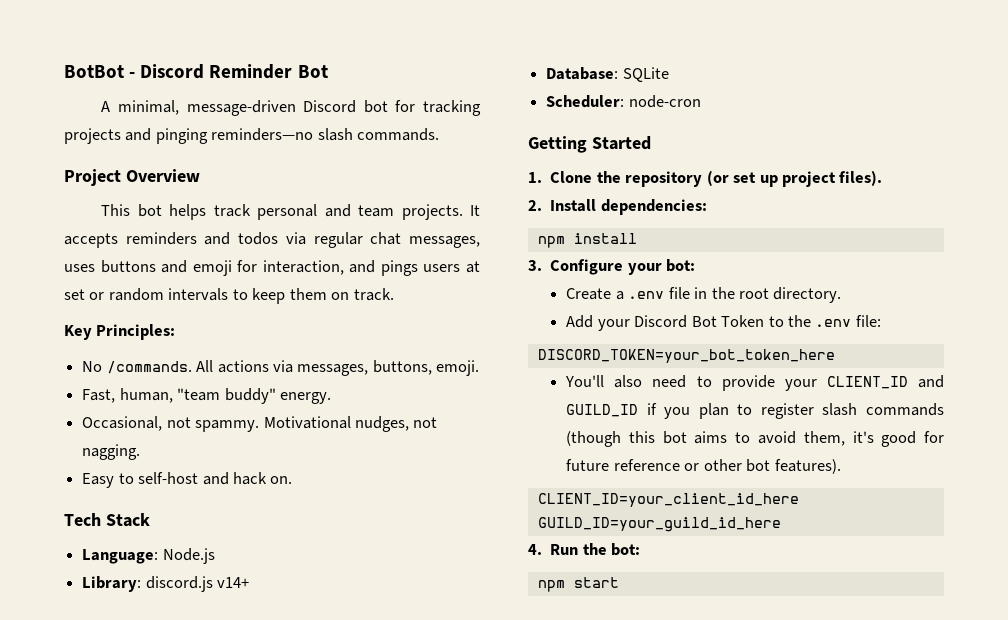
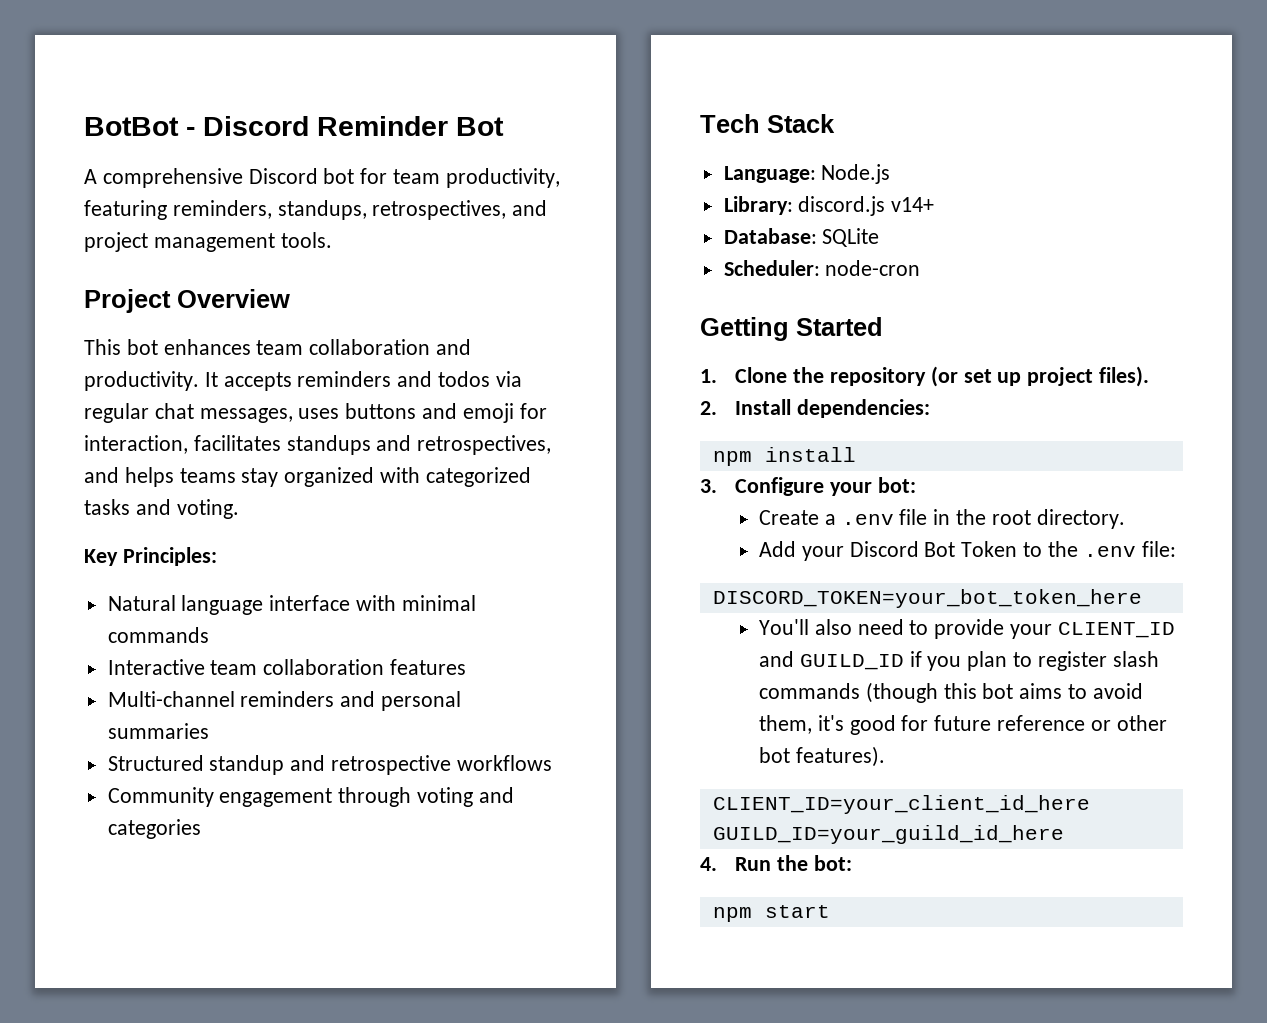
[117,100,296,116] minimal, message-driven -> [102,168,243,188] comprehensive
[423,100,481,116] [64,128,440,144] [64,169,200,186] [101,204,463,220] tracking projects and pinging reminders—no slash commands. // Project Overview // This bot helps track personal and team projects. -> [393,168,560,188] [84,200,548,220] [84,232,332,252] [84,289,290,313] [84,339,472,355] [84,371,199,391] team productivity, featuring reminders, standups, retrospectives, and project management tools. // Project Overview // This bot enhances team collaboration and productivity.
[349,260,480,276] [64,288,394,304] [64,324,176,340] [82,360,480,376] [82,388,331,404] [82,416,438,432] [82,444,141,460] [82,472,293,488] and pings users at set or random intervals to keep them on track. // Key Principles: // No /commands. All actions via messages, buttons, emoji. // Fast, human, "team buddy" energy. // Occasional, not spammy. Motivational nudges, not nagging. // Easy to self-host and hack on. -> [193,435,552,455] [84,467,531,487] [84,499,239,519] [84,547,217,566] [107,595,476,615] [107,627,209,643] [107,659,467,675] [107,691,462,711] [107,723,209,739] [107,755,552,775] [107,787,514,807] [107,819,201,839] facilitates standups and retrospectives, and helps teams stay organized with categorized tasks and voting. // Key Principles: // Natural language interface with minimal commands // Interactive team collaboration features // Multi-channel reminders and personal summaries // Structured standup and retrospective workflows // Community engagement through voting and categories

